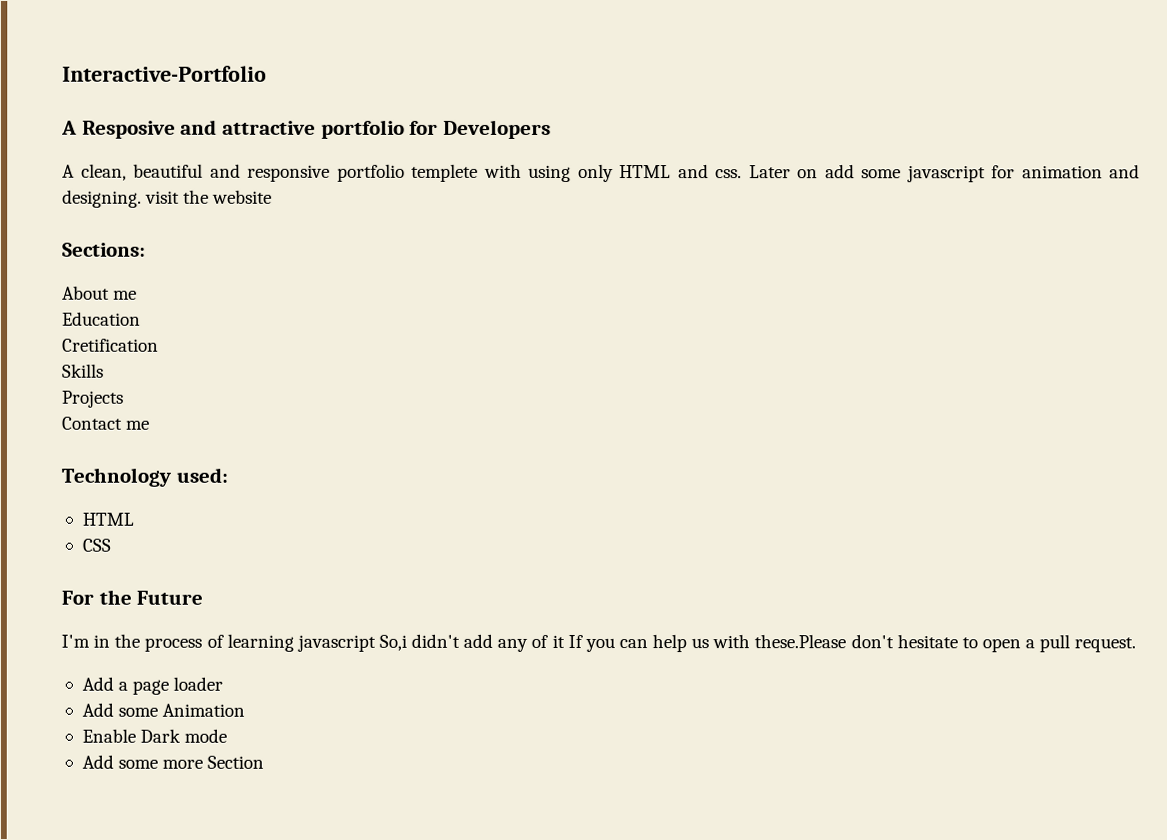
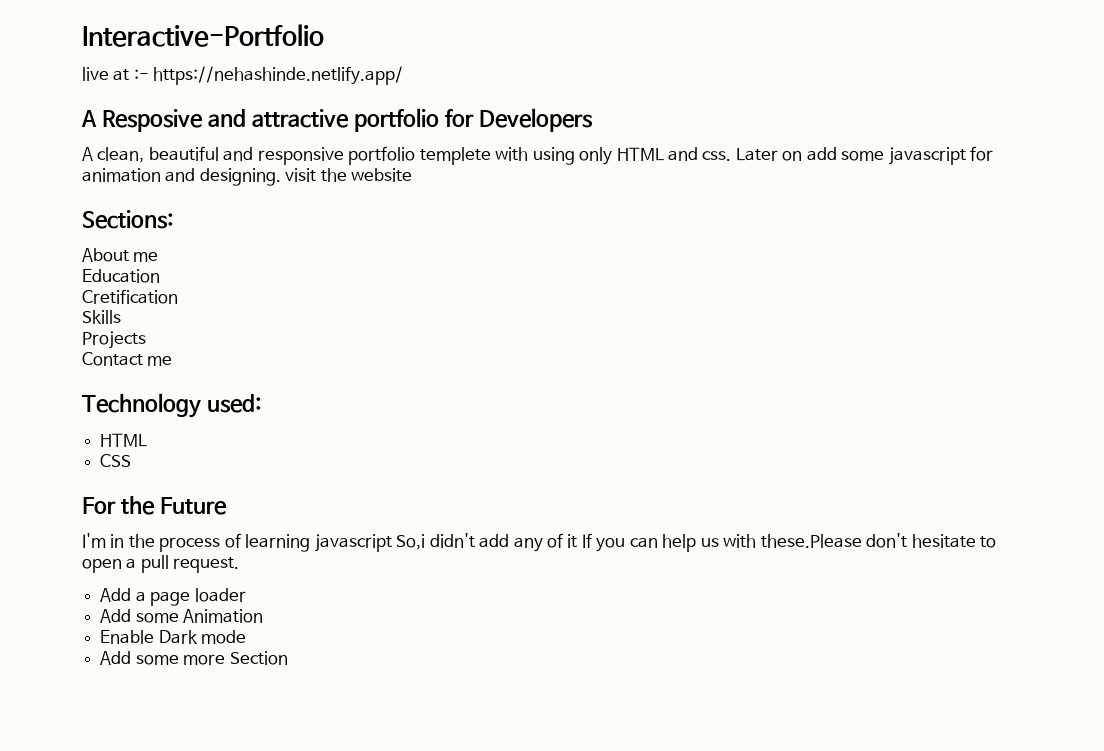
(267, 73) none -> [82,66,404,85] // live at :- https://nehashinde.netlify.app/

